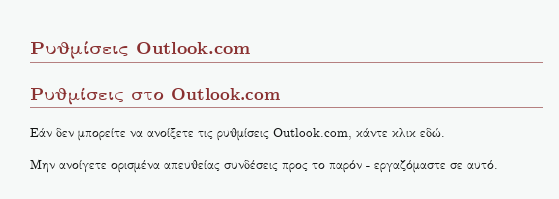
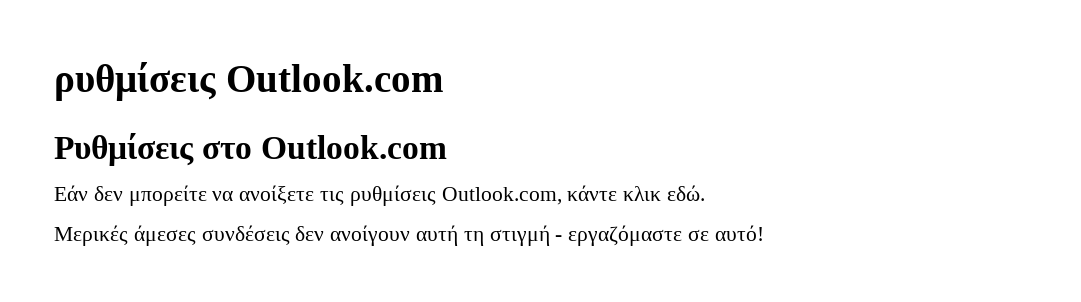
[30,41,129,59] Ρυθμίσεις -> [54,62,216,101] ρυθμίσεις
[30,159,362,173] Μην ανοίγετε ορισμένα απευθείας συνδέσεις προς το παρόν -> [54,225,550,246] Μερικές άμεσες συνδέσεις δεν ανοίγουν αυτή τη στιγμή
[467,160,498,169] αυτό. -> [714,225,764,241] αυτό!

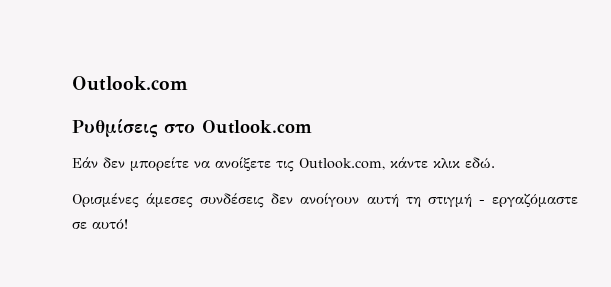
[54,62,216,101] ρυθμίσεις -> (72, 83) none
[349,185,436,206] ρυθμίσεις -> (294, 166) none
[54,225,128,246] Μερικές -> [72,193,139,208] Ορισμένες

